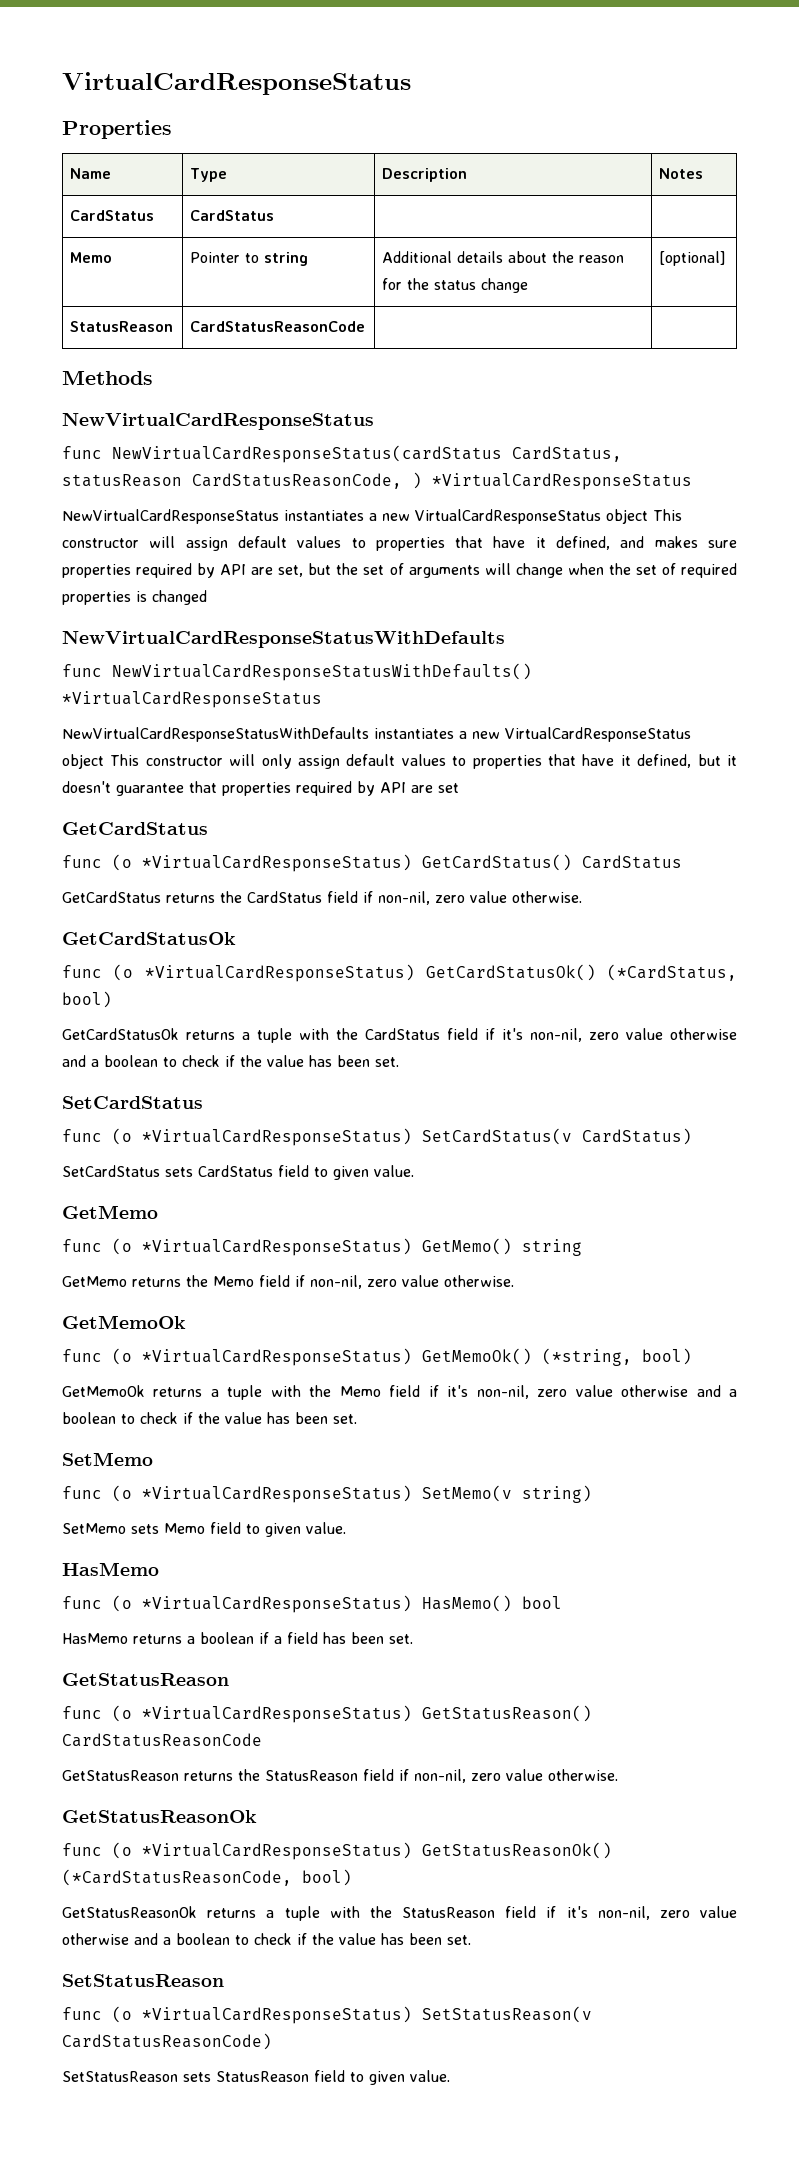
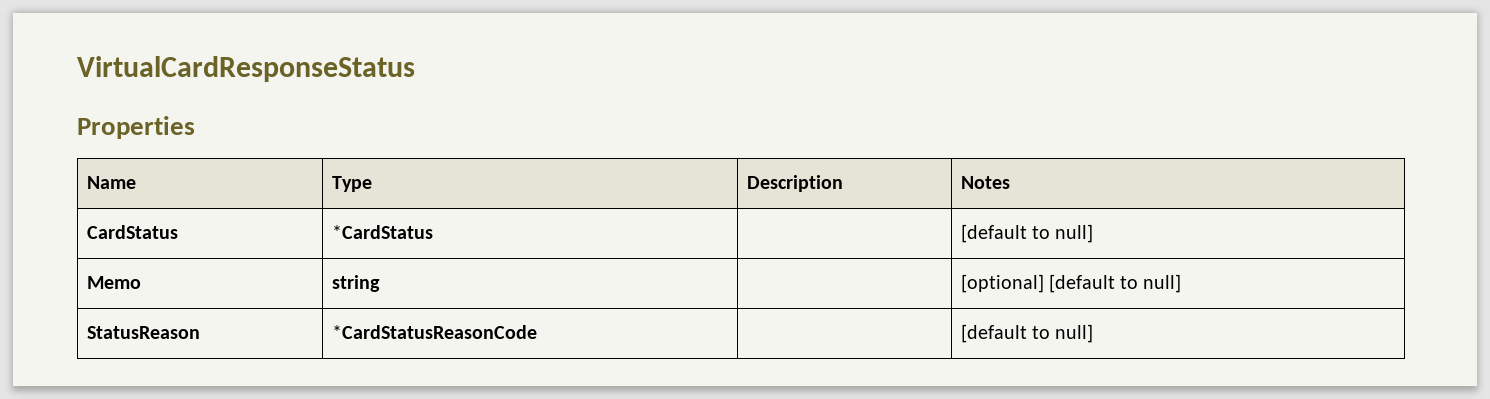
[190,210,275,221] CardStatus | | -> [331,225,433,239] [960,224,1094,243] *CardStatus | | [default to null]
[190,252,260,263] Pointer to -> (141, 282) none
[382,251,625,263] [382,278,529,293] [659,251,727,266] [70,321,174,332] [190,321,366,332] [62,371,153,385] [62,413,374,430] [62,445,622,463] [62,472,692,490] [62,509,682,524] [62,536,737,551] [62,563,737,578] [62,590,207,605] [62,631,505,648] [62,663,532,681] [62,691,322,708] [62,727,691,742] [62,754,737,769] [62,781,459,796] [62,822,208,835] [62,854,682,872] [62,891,582,905] [62,932,236,945] [62,964,737,982] [62,991,112,1008] [62,1028,737,1043] [62,1055,399,1067] [62,1096,203,1109] [62,1128,692,1146] [62,1165,414,1180] [62,1205,158,1219] [62,1238,582,1256] [62,1275,514,1289] [62,1315,186,1329] [62,1348,692,1366] [62,1385,737,1400] [62,1412,357,1424] [62,1452,153,1466] [62,1485,592,1503] [62,1522,346,1537] [62,1562,159,1576] [62,1595,562,1613] [62,1632,413,1644] [62,1673,229,1686] [62,1705,592,1723] [62,1733,262,1747] [62,1769,618,1783] [62,1810,257,1823] [62,1842,612,1860] [62,1869,352,1886] [62,1906,737,1921] [62,1933,471,1945] [62,1974,224,1987] [62,2006,592,2024] [62,2033,272,2050] [62,2070,450,2085] Additional details about the reason for the status change | [optional] // StatusReason | CardStatusReasonCode | | // Methods // NewVirtualCardResponseStatus // func NewVirtualCardResponseStatus(cardStatus CardStatus, statusReason CardStatusReasonCode, ) *VirtualCardResponseStatus // NewVirtualCardResponseStatus instantiates a new VirtualCardResponseStatus object This constructor will assign default values to properties that have it defined, and makes sure properties required by API are set, but the set of arguments will change when the set of required properties is changed // NewVirtualCardResponseStatusWithDefaults // func NewVirtualCardResponseStatusWithDefaults() *VirtualCardResponseStatus // NewVirtualCardResponseStatusWithDefaults instantiates a new VirtualCardResponseStatus object This constructor will only assign default values to properties that have it defined, but it doesn't guarantee that properties required by API are set // GetCardStatus // func (o *VirtualCardResponseStatus) GetCardStatus() CardStatus // GetCardStatus returns the CardStatus field if non-nil, zero value otherwise. // GetCardStatusOk // func (o *VirtualCardResponseStatus) GetCardStatusOk() (*CardStatus, bool) // GetCardStatusOk returns a tuple with the CardStatus field if it's non-nil, zero value otherwise and a boolean to check if the value has been set. // SetCardStatus // func (o *VirtualCardResponseStatus) SetCardStatus(v CardStatus) // SetCardStatus sets CardStatus field to given value. // GetMemo // func (o *VirtualCardResponseStatus) GetMemo() string // GetMemo returns the Memo field if non-nil, zero value otherwise. // GetMemoOk // func (o *VirtualCardResponseStatus) GetMemoOk() (*string, bool) // GetMemoOk returns a tuple with the Memo field if it's non-nil, zero value otherwise and a boolean to check if the value has been set. // SetMemo // func (o *VirtualCardResponseStatus) SetMemo(v string) // SetMemo sets Memo field to given value. // HasMemo // func (o *VirtualCardResponseStatus) HasMemo() bool // HasMemo returns a boolean if a field has been set. // GetStatusReason // func (o *VirtualCardResponseStatus) GetStatusReason() CardStatusReasonCode // GetStatusReason returns the StatusReason field if non-nil, zero value otherwise. // GetStatusReasonOk // func (o *VirtualCardResponseStatus) GetStatusReasonOk() (*CardStatusReasonCode, bool) // GetStatusReasonOk returns a tuple with the StatusReason field if it's non-nil, zero value otherwise and a boolean to check if the value has been set. // SetStatusReason // func (o *VirtualCardResponseStatus) SetStatusReason(v CardStatusReasonCode) // SetStatusReason sets StatusReason field to given value. -> [960,274,1182,293] [86,326,200,339] [331,325,537,339] [960,324,1094,343] | [optional] [default to null] // StatusReason | *CardStatusReasonCode | | [default to null]

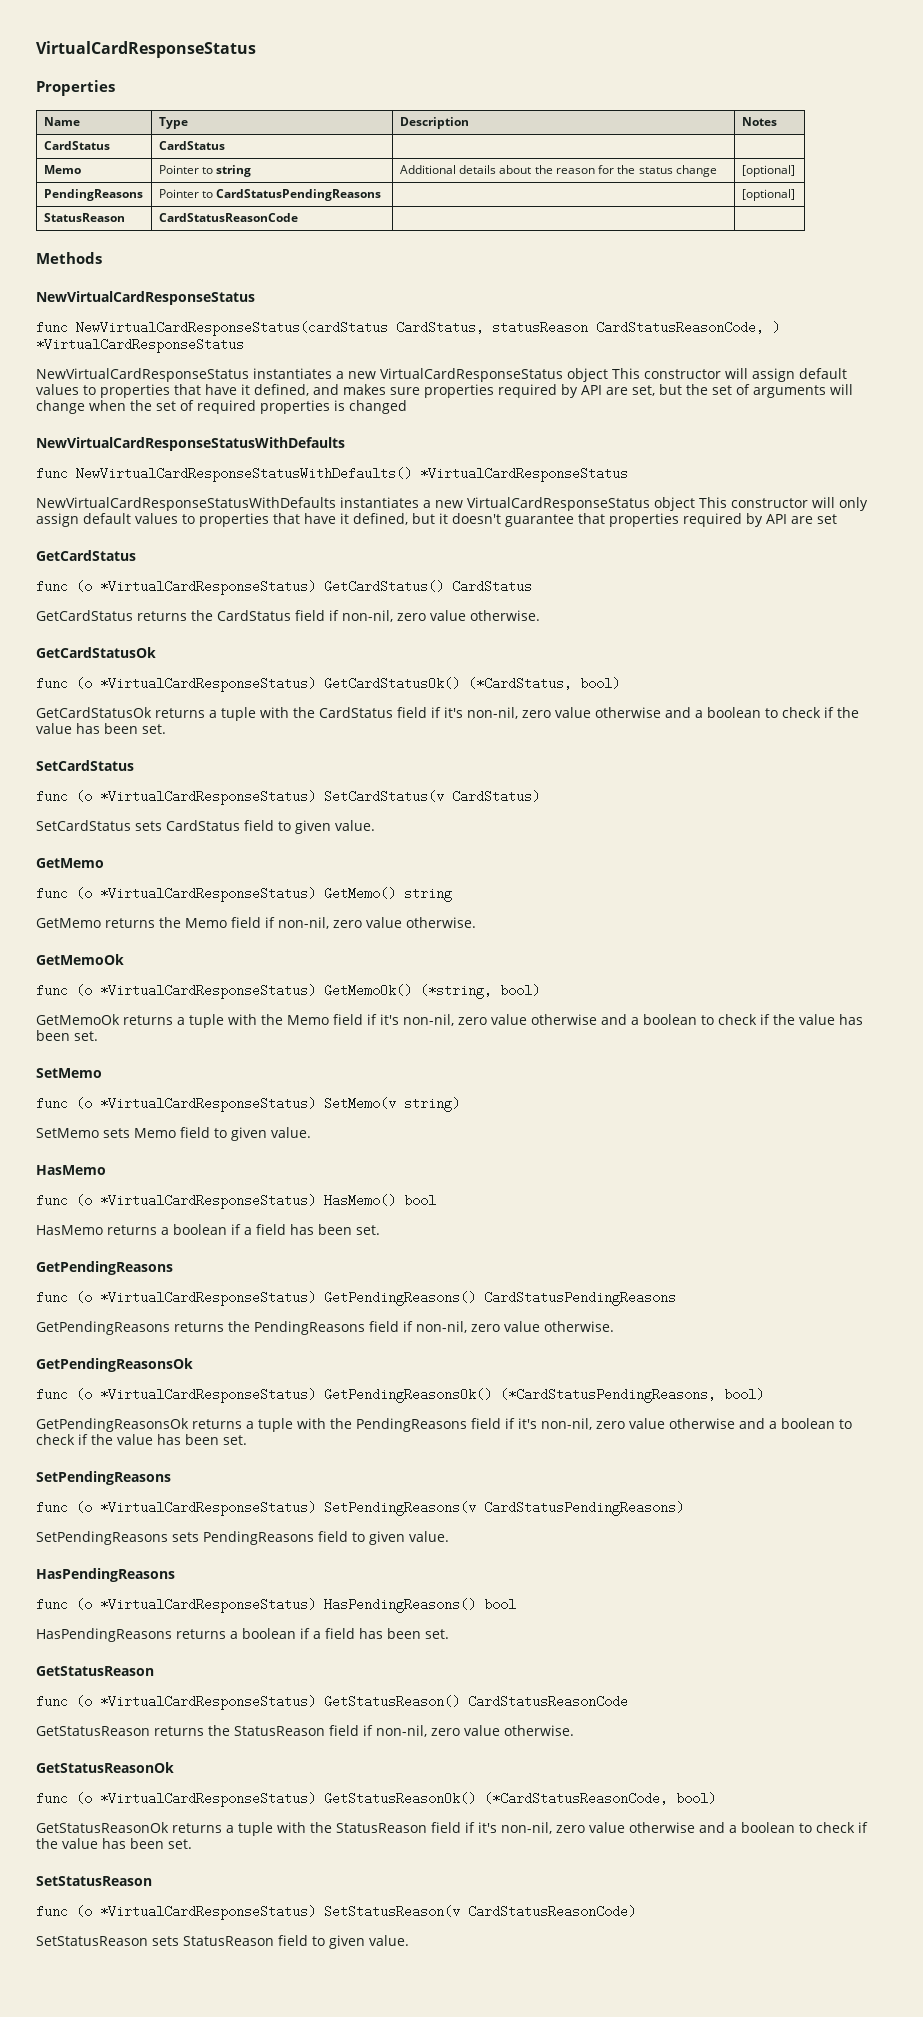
[331,225,433,239] [960,224,1094,243] *CardStatus | | [default to null] -> [158,141,225,150] CardStatus | |
(141, 282) none -> [158,165,214,174] Pointer to
[960,274,1182,293] [86,326,200,339] [331,325,537,339] [960,324,1094,343] | [optional] [default to null] // StatusReason | *CardStatusReasonCode | | [default to null] -> [399,165,717,177] [741,165,795,177] [43,189,143,201] [158,189,382,201] [741,189,795,201] [43,213,125,222] [158,213,298,222] [36,252,102,264] [36,291,255,305] [36,321,780,336] [36,338,244,353] [36,368,847,382] [36,384,853,398] [36,400,407,414] [36,437,345,451] [36,467,628,482] [36,497,868,511] [36,513,837,527] [36,550,136,561] [36,580,532,595] [36,610,540,622] [36,647,156,658] [36,677,620,692] [36,707,859,721] [36,723,166,734] [36,760,134,771] [36,790,540,805] [36,820,375,834] [36,858,104,868] [36,887,452,902] [36,917,476,929] [36,954,124,965] [36,984,540,999] [36,1014,863,1028] [36,1030,98,1041] [36,1068,102,1078] [36,1097,460,1112] [36,1127,311,1141] [36,1165,106,1175] [36,1194,436,1209] [36,1224,380,1235] [36,1261,173,1275] [36,1291,676,1306] [36,1321,614,1335] [36,1358,193,1372] [36,1388,764,1403] [36,1418,852,1432] [36,1434,247,1445] [36,1471,171,1485] [36,1501,684,1516] [36,1531,449,1545] [36,1568,175,1582] [36,1598,516,1613] [36,1628,449,1642] [36,1666,154,1676] [36,1695,628,1710] [36,1725,574,1737] [36,1762,174,1773] [36,1792,716,1807] [36,1822,868,1836] [36,1838,192,1849] [36,1876,152,1886] [36,1905,636,1920] [36,1935,409,1949] Additional details about the reason for the status change | [optional] // PendingReasons | Pointer to CardStatusPendingReasons | | [optional] // StatusReason | CardStatusReasonCode | | // Methods // NewVirtualCardResponseStatus // func NewVirtualCardResponseStatus(cardStatus CardStatus, statusReason CardStatusReasonCode, ) *VirtualCardResponseStatus // NewVirtualCardResponseStatus instantiates a new VirtualCardResponseStatus object This constructor will assign default values to properties that have it defined, and makes sure properties required by API are set, but the set of arguments will change when the set of required properties is changed // NewVirtualCardResponseStatusWithDefaults // func NewVirtualCardResponseStatusWithDefaults() *VirtualCardResponseStatus // NewVirtualCardResponseStatusWithDefaults instantiates a new VirtualCardResponseStatus object This constructor will only assign default values to properties that have it defined, but it doesn't guarantee that properties required by API are set // GetCardStatus // func (o *VirtualCardResponseStatus) GetCardStatus() CardStatus // GetCardStatus returns the CardStatus field if non-nil, zero value otherwise. // GetCardStatusOk // func (o *VirtualCardResponseStatus) GetCardStatusOk() (*CardStatus, bool) // GetCardStatusOk returns a tuple with the CardStatus field if it's non-nil, zero value otherwise and a boolean to check if the value has been set. // SetCardStatus // func (o *VirtualCardResponseStatus) SetCardStatus(v CardStatus) // SetCardStatus sets CardStatus field to given value. // GetMemo // func (o *VirtualCardResponseStatus) GetMemo() string // GetMemo returns the Memo field if non-nil, zero value otherwise. // GetMemoOk // func (o *VirtualCardResponseStatus) GetMemoOk() (*string, bool) // GetMemoOk returns a tuple with the Memo field if it's non-nil, zero value otherwise and a boolean to check if the value has been set. // SetMemo // func (o *VirtualCardResponseStatus) SetMemo(v string) // SetMemo sets Memo field to given value. // HasMemo // func (o *VirtualCardResponseStatus) HasMemo() bool // HasMemo returns a boolean if a field has been set. // GetPendingReasons // func (o *VirtualCardResponseStatus) GetPendingReasons() CardStatusPendingReasons // GetPendingReasons returns the PendingReasons field if non-nil, zero value otherwise. // GetPendingReasonsOk // func (o *VirtualCardResponseStatus) GetPendingReasonsOk() (*CardStatusPendingReasons, bool) // GetPendingReasonsOk returns a tuple with the PendingReasons field if it's non-nil, zero value otherwise and a boolean to check if the value has been set. // SetPendingReasons // func (o *VirtualCardResponseStatus) SetPendingReasons(v CardStatusPendingReasons) // SetPendingReasons sets PendingReasons field to given value. // HasPendingReasons // func (o *VirtualCardResponseStatus) HasPendingReasons() bool // HasPendingReasons returns a boolean if a field has been set. // GetStatusReason // func (o *VirtualCardResponseStatus) GetStatusReason() CardStatusReasonCode // GetStatusReason returns the StatusReason field if non-nil, zero value otherwise. // GetStatusReasonOk // func (o *VirtualCardResponseStatus) GetStatusReasonOk() (*CardStatusReasonCode, bool) // GetStatusReasonOk returns a tuple with the StatusReason field if it's non-nil, zero value otherwise and a boolean to check if the value has been set. // SetStatusReason // func (o *VirtualCardResponseStatus) SetStatusReason(v CardStatusReasonCode) // SetStatusReason sets StatusReason field to given value.

